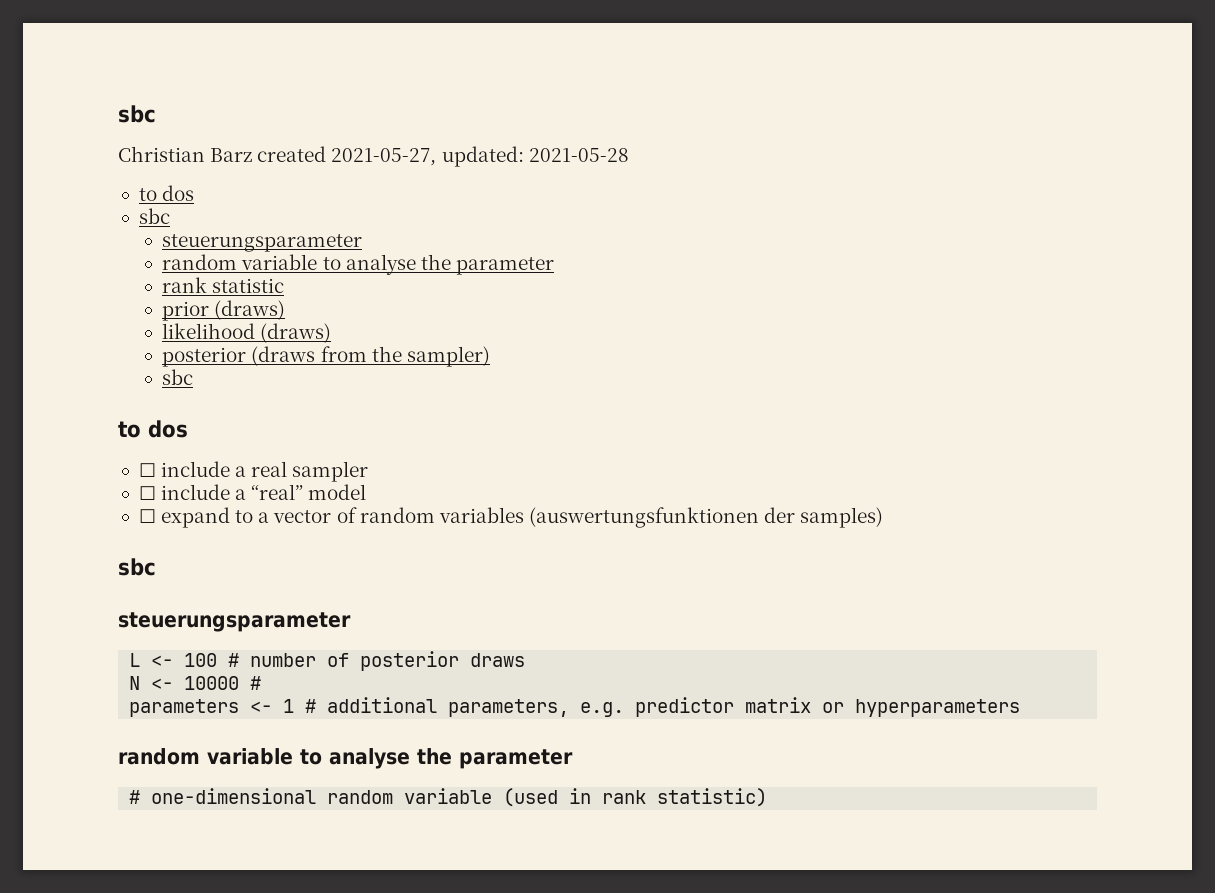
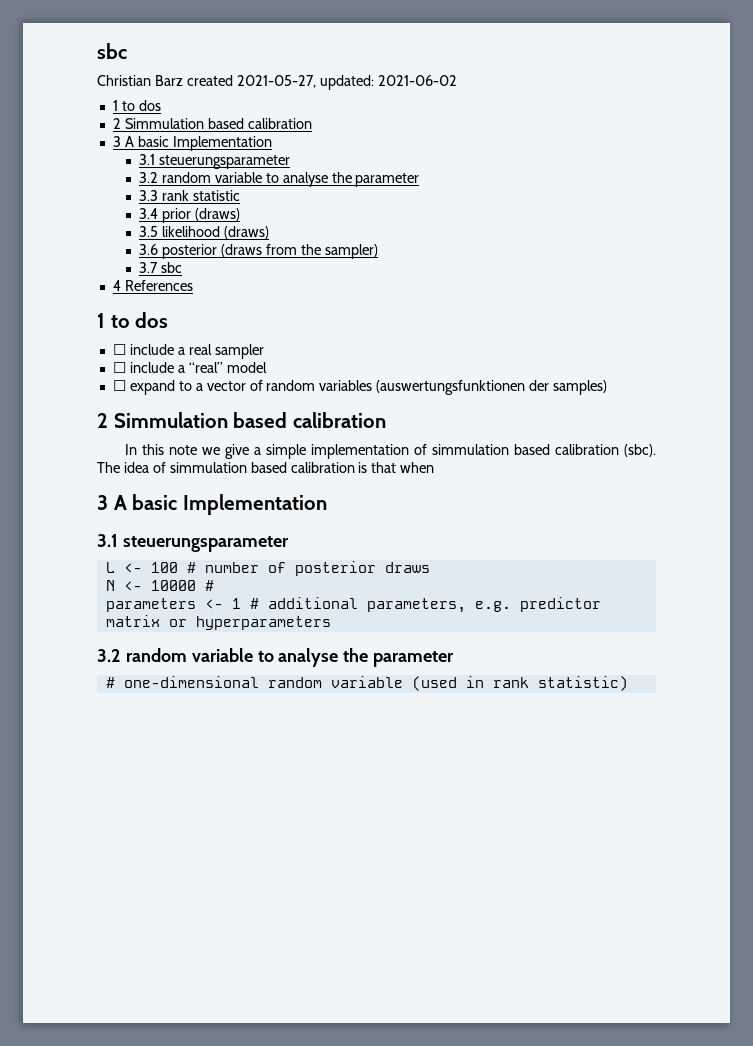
[528,148,629,162] [138,185,195,201] [138,208,170,224] [162,234,363,252] [162,254,554,275] 2021-05-28 // to dos // sbc // steuerungsparameter // random variable to analyse the parameter // -> [377,75,457,86] [112,100,161,111] [112,118,312,129] [112,136,272,151] [138,154,290,169] [138,172,420,187] [138,190,158,201] 2021-06-02 // 1 to dos // 2 Simmulation based calibration // 3 A basic Implementation // 3.1 steuerungsparameter // 3.2 random variable to analyse the parameter // 3.3
(285, 285) none -> [138,208,158,219] 3.4
(286, 310) none -> [138,226,158,237] 3.5
(332, 333) none -> [138,244,158,255] 3.6
[162,369,194,385] sbc // -> [138,262,182,273] [112,280,193,291] [97,313,105,328] 3.7 sbc // 4 References // 1
[118,558,156,576] sbc // -> [97,412,386,428] [124,444,656,459] [97,462,435,473] [97,494,327,515] [97,534,118,547] 2 Simmulation based calibration // In this note we give a simple implementation of simmulation based calibration (sbc). The idea of simmulation based calibration is that when // 3 A basic Implementation // 3.1
(1021, 708) none -> [97,649,121,662] 3.2

